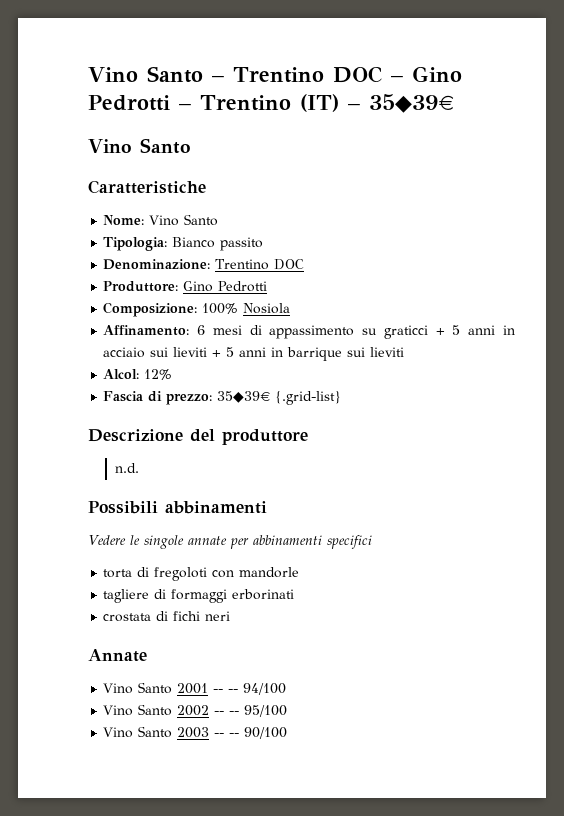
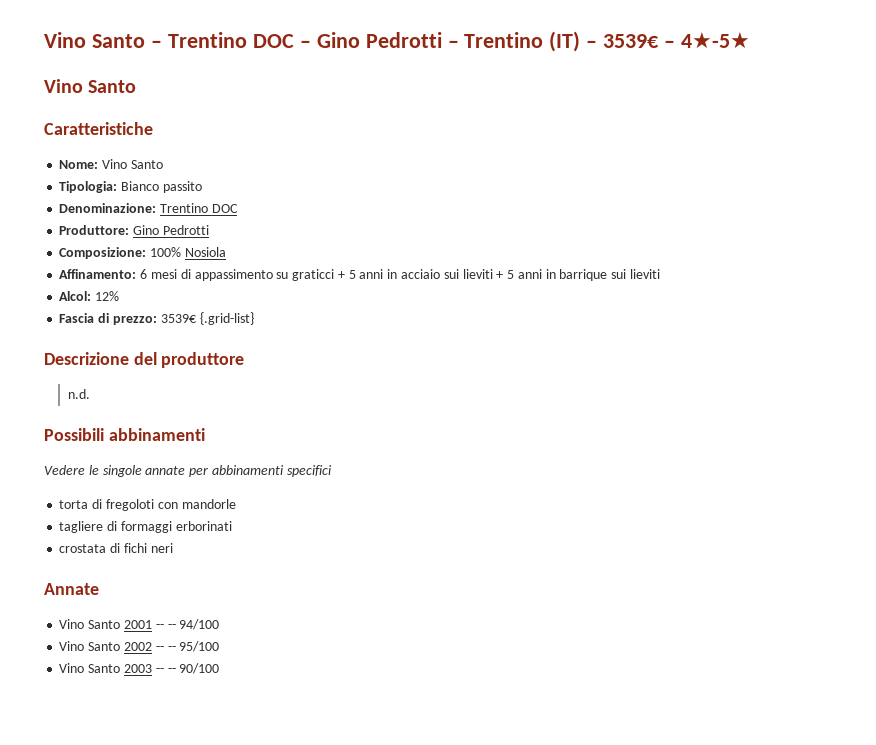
[368,94,454,113] 35◆39€ -> [603,32,751,49] 3539€ – 4★-5★
[217,391,271,403] 35◆39€ -> [160,314,196,323] 3539€

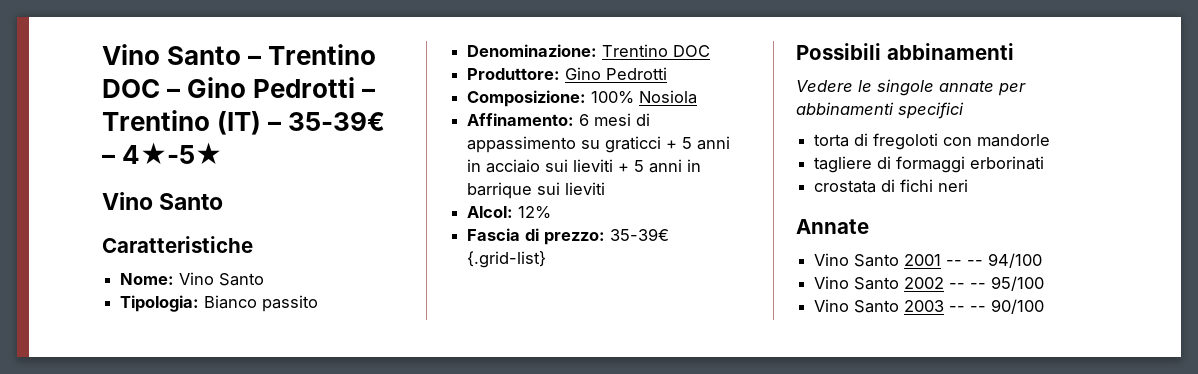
[603,34,660,48] 3539€ -> [288,111,386,131] 35-39€
[160,314,196,323] 3539€ -> [610,228,670,241] 35-39€
[44,352,245,368] [67,389,90,399] // Descrizione del produttore // n.d. -> (547, 259) none

